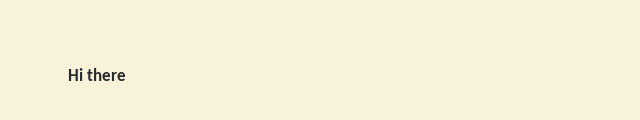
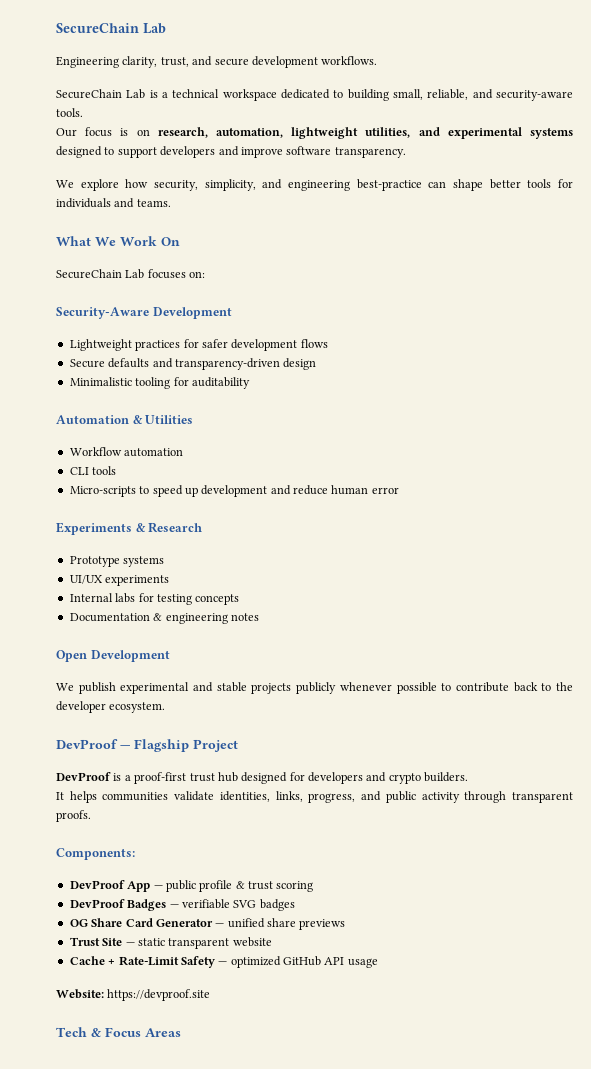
[68,68,127,81] Hi there -> [56,23,166,34] [56,56,378,68] [56,89,573,101] [56,108,83,117] [56,127,573,139] [56,146,406,158] [56,179,574,191] [56,198,171,208] [56,236,180,246] [56,269,206,279] [56,307,232,319] [69,339,328,351] [69,358,317,370] [69,377,250,389] [56,415,194,424] [69,447,184,457] [69,466,117,475] [69,485,399,497] [56,522,203,535] [69,556,165,567] [69,575,170,586] [69,593,240,605] [69,613,259,624] [56,650,170,662] [56,682,573,694] [56,701,166,713] [56,739,238,752] [56,772,469,784] [56,791,574,803] [56,810,91,822] [56,848,135,860] [69,880,314,892] [69,899,295,911] [69,918,346,930] [69,937,272,949] [69,956,378,968] [56,989,211,1001] [56,1027,181,1037] SecureChain Lab // Engineering clarity, trust, and secure development workflows. // SecureChain Lab is a technical workspace dedicated to building small, reliable, and security‑aware tools. // Our focus is on research, automation, lightweight utilities, and experimental systems designed to support developers and improve software transparency. // We explore how security, simplicity, and engineering best‑practice can shape better tools for individuals and teams. // What We Work On // SecureChain Lab focuses on: // Security‑Aware Development // Lightweight practices for safer development flows // Secure defaults and transparency‑driven design // Minimalistic tooling for auditability // Automation & Utilities // Workflow automation // CLI tools // Micro‑scripts to speed up development and reduce human error // Experiments & Research // Prototype systems // UI/UX experiments // Internal labs for testing concepts // Documentation & engineering notes // Open Development // We publish experimental and stable projects publicly whenever possible to contribute back to the developer ecosystem. // DevProof — Flagship Project // DevProof is a proof‑first trust hub designed for developers and crypto builders. // It helps communities validate identities, links, progress, and public activity through transparent proofs. // Components: // DevProof App — public profile & trust scoring // DevProof Badges — verifiable SVG badges // OG Share Card Generator — unified share previews // Trust Site — static transparent website // Cache + Rate‑Limit Safety — optimized GitHub API usage // Website: https://devproof.site // Tech & Focus Areas

